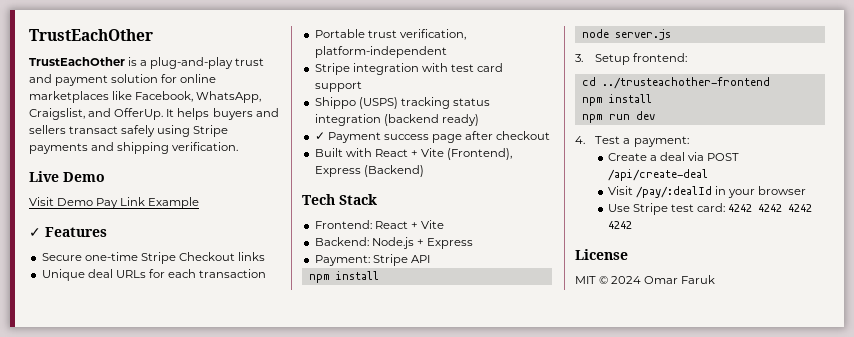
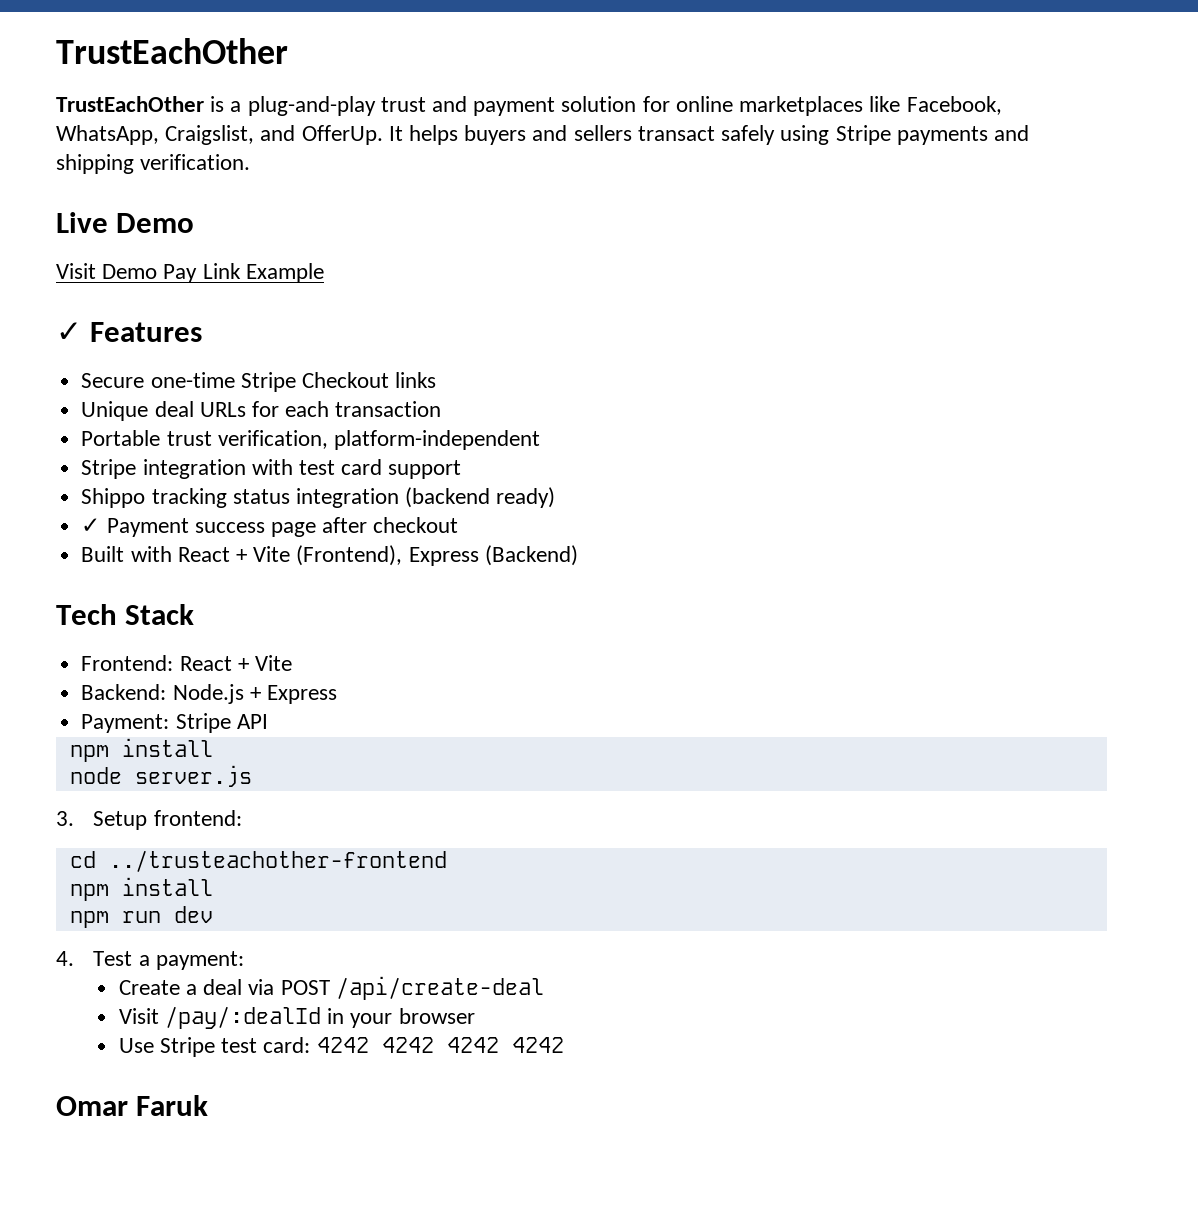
[358,97,398,109] (USPS) -> (146, 498) none
[575,249,628,260] [575,276,642,284] License // MIT © 2024 -> (564, 1045) none

